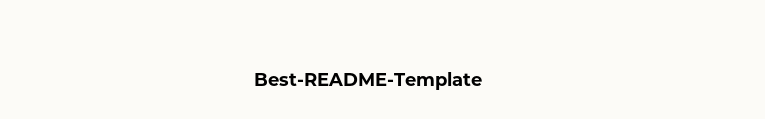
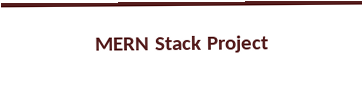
[253,72,482,90] Best-README-Template -> [94,35,269,53] MERN Stack Project

